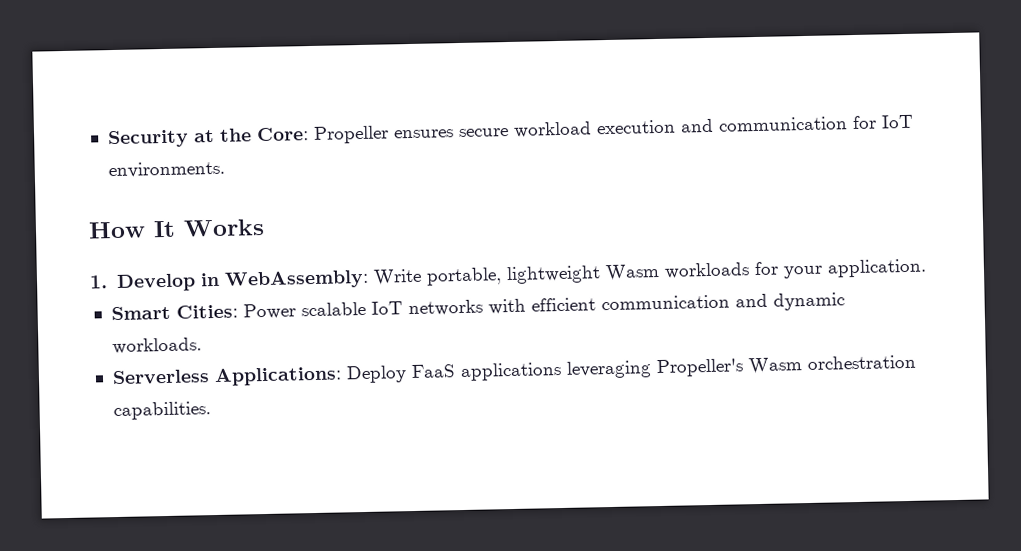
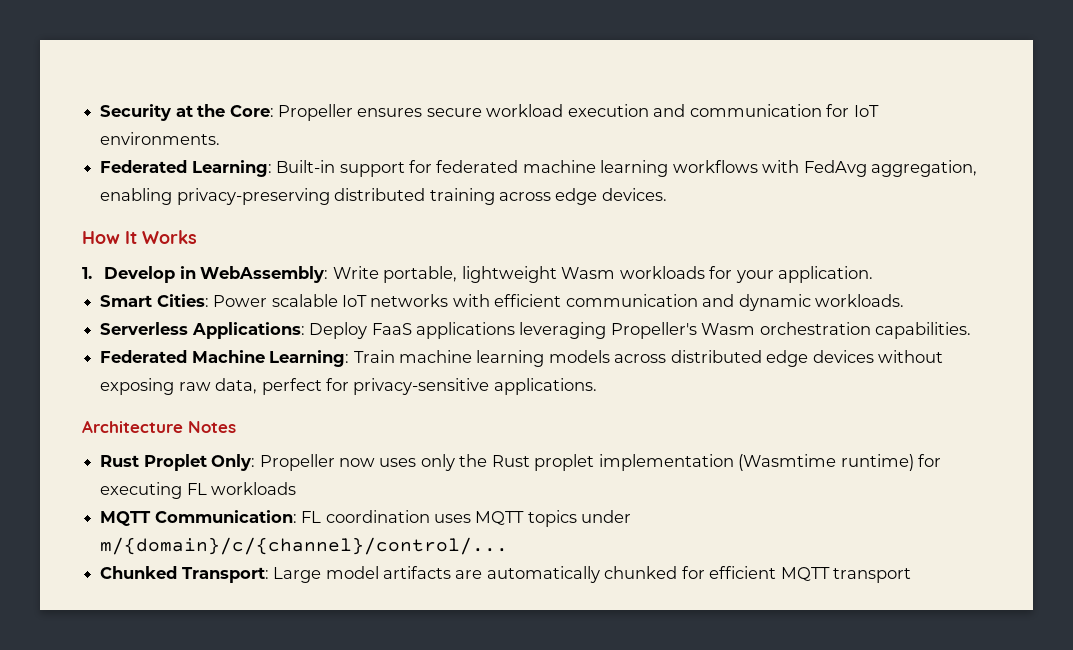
(225, 169) none -> [100,160,978,177] [100,188,667,205] // Federated Learning: Built-in support for federated machine learning workflows with FedAvg aggregation, enabling privacy-preserving distributed training across edge devices.
(211, 411) none -> [100,350,944,367] [100,378,597,395] [82,420,236,433] [100,454,942,471] [100,482,297,499] [100,510,632,527] [100,537,509,555] [100,566,912,583] // Federated Machine Learning: Train machine learning models across distributed edge devices without exposing raw data, perfect for privacy-sensitive applications. // Architecture Notes // Rust Proplet Only: Propeller now uses only the Rust proplet implementation (Wasmtime runtime) for executing FL workloads // MQTT Communication: FL coordination uses MQTT topics under m/{domain}/c/{channel}/control/... // Chunked Transport: Large model artifacts are automatically chunked for efficient MQTT transport

